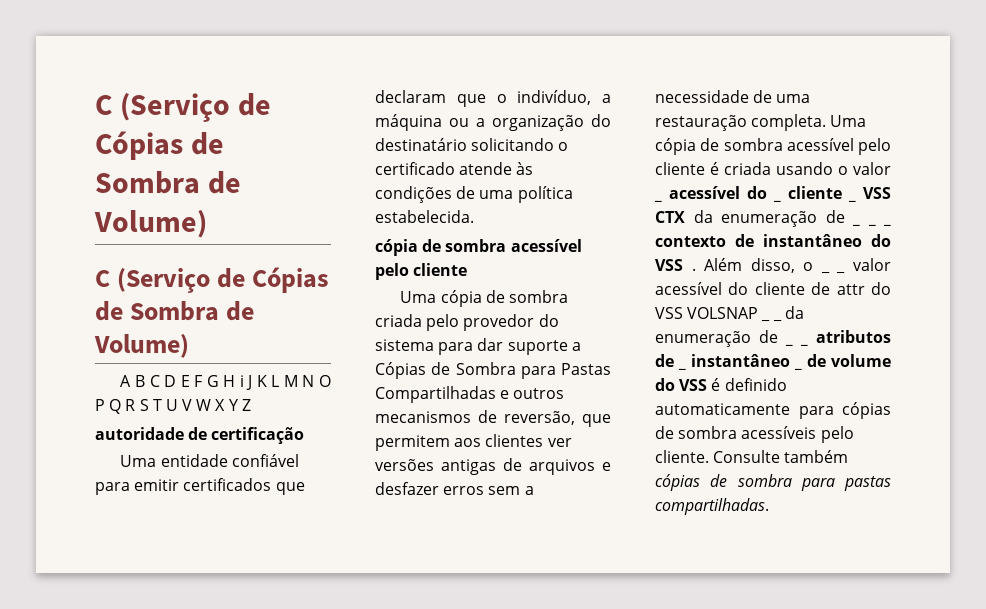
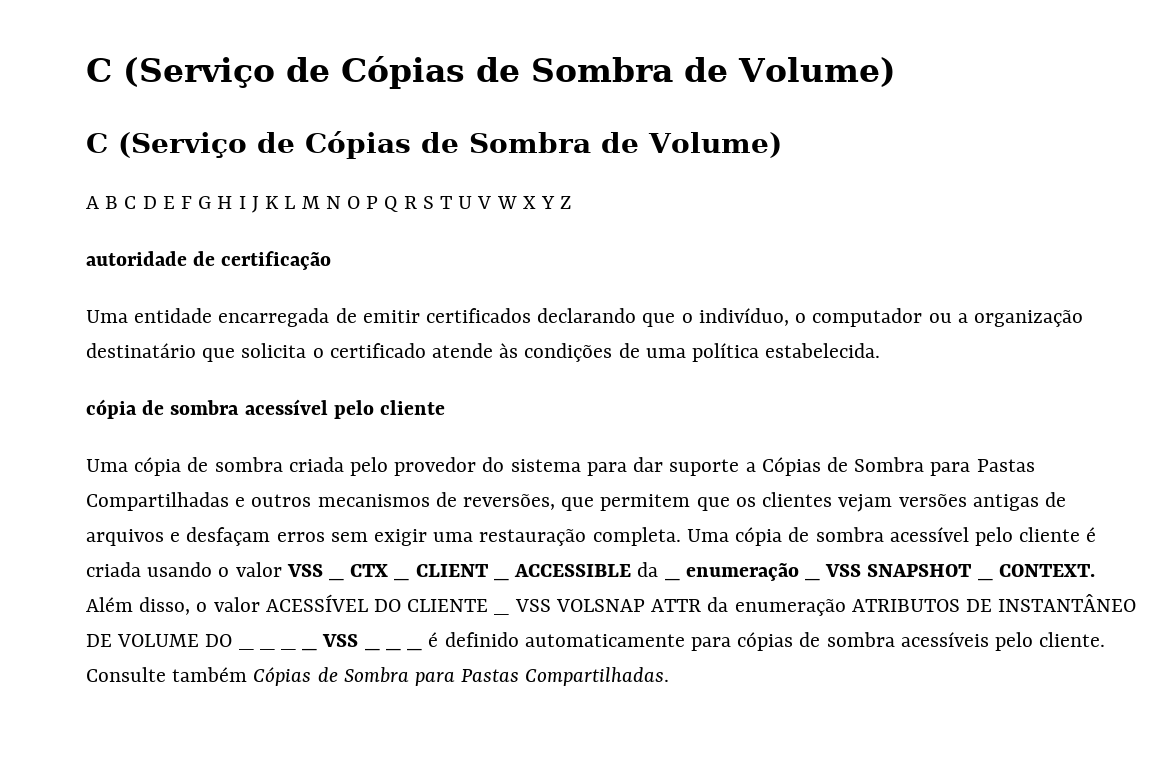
[239,375,244,387] i -> [238,196,246,209] I
[231,454,299,467] [95,478,305,495] [375,90,446,103] confiável para emitir certificados que declaram -> [218,308,637,327] encarregada de emitir certificados declarando
[602,94,611,103] [375,114,442,131] a máquina -> [795,308,923,327] o computador
[591,114,611,127] [375,138,555,151] do destinatário solicitando -> [86,343,307,362] destinatário que solicita
[504,411,575,425] reversão, -> [463,494,556,510] reversões,
[454,434,572,447] aos clientes ver -> [696,492,893,512] que os clientes vejam
[375,482,439,495] desfazer -> [186,527,271,546] desfaçam
[524,486,534,495] [655,90,773,103] a necessidade de -> [374,529,428,546] exigir
[654,199,662,202] [669,186,767,199] [773,199,781,202] [788,186,842,199] [848,199,856,202] [863,187,891,199] [655,210,845,227] [852,223,891,226] [655,234,891,247] [655,258,814,273] [820,271,846,274] [853,258,891,271] [655,282,891,295] [655,307,759,319] [761,319,782,322] [784,306,804,319] [655,330,778,347] [785,343,808,346] [816,330,891,343] [655,354,674,367] [678,367,686,370] [691,354,790,367] [794,367,802,370] [807,354,891,367] [655,378,708,391] _ acessível do _ cliente _ VSS CTX da enumeração de _ _ _ contexto de instantâneo do VSS . Além disso, o _ _ valor acessível do cliente de attr do VSS VOLSNAP _ _ da enumeração de _ _ atributos de _ instantâneo _ de volume do VSS -> [286,564,323,577] [329,577,345,581] [350,564,389,577] [394,577,410,581] [415,564,489,577] [493,577,509,581] [514,562,659,577] [664,563,820,581] [825,564,973,577] [977,577,993,581] [998,564,1095,577] [86,594,489,615] [494,612,510,615] [514,594,1137,616] [86,634,233,647] [238,647,318,651] [322,634,359,647] [364,647,423,651] VSS _ CTX _ CLIENT _ ACCESSIBLE da _ enumeração _ VSS SNAPSHOT _ CONTEXT. Além disso, o valor ACESSÍVEL DO CLIENTE _ VSS VOLSNAP ATTR da enumeração ATRIBUTOS DE INSTANTÂNEO DE VOLUME DO _ _ _ _ VSS _ _ _
[655,474,891,491] [655,498,769,515] cópias de sombra para pastas compartilhadas. -> [253,667,670,686] Cópias de Sombra para Pastas Compartilhadas.

